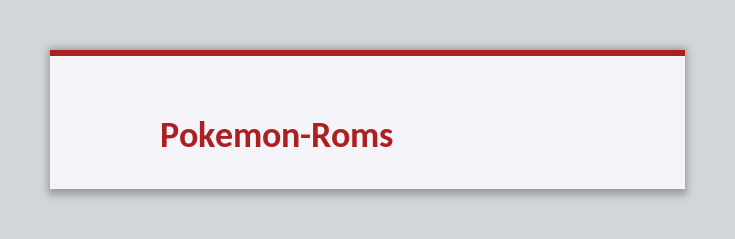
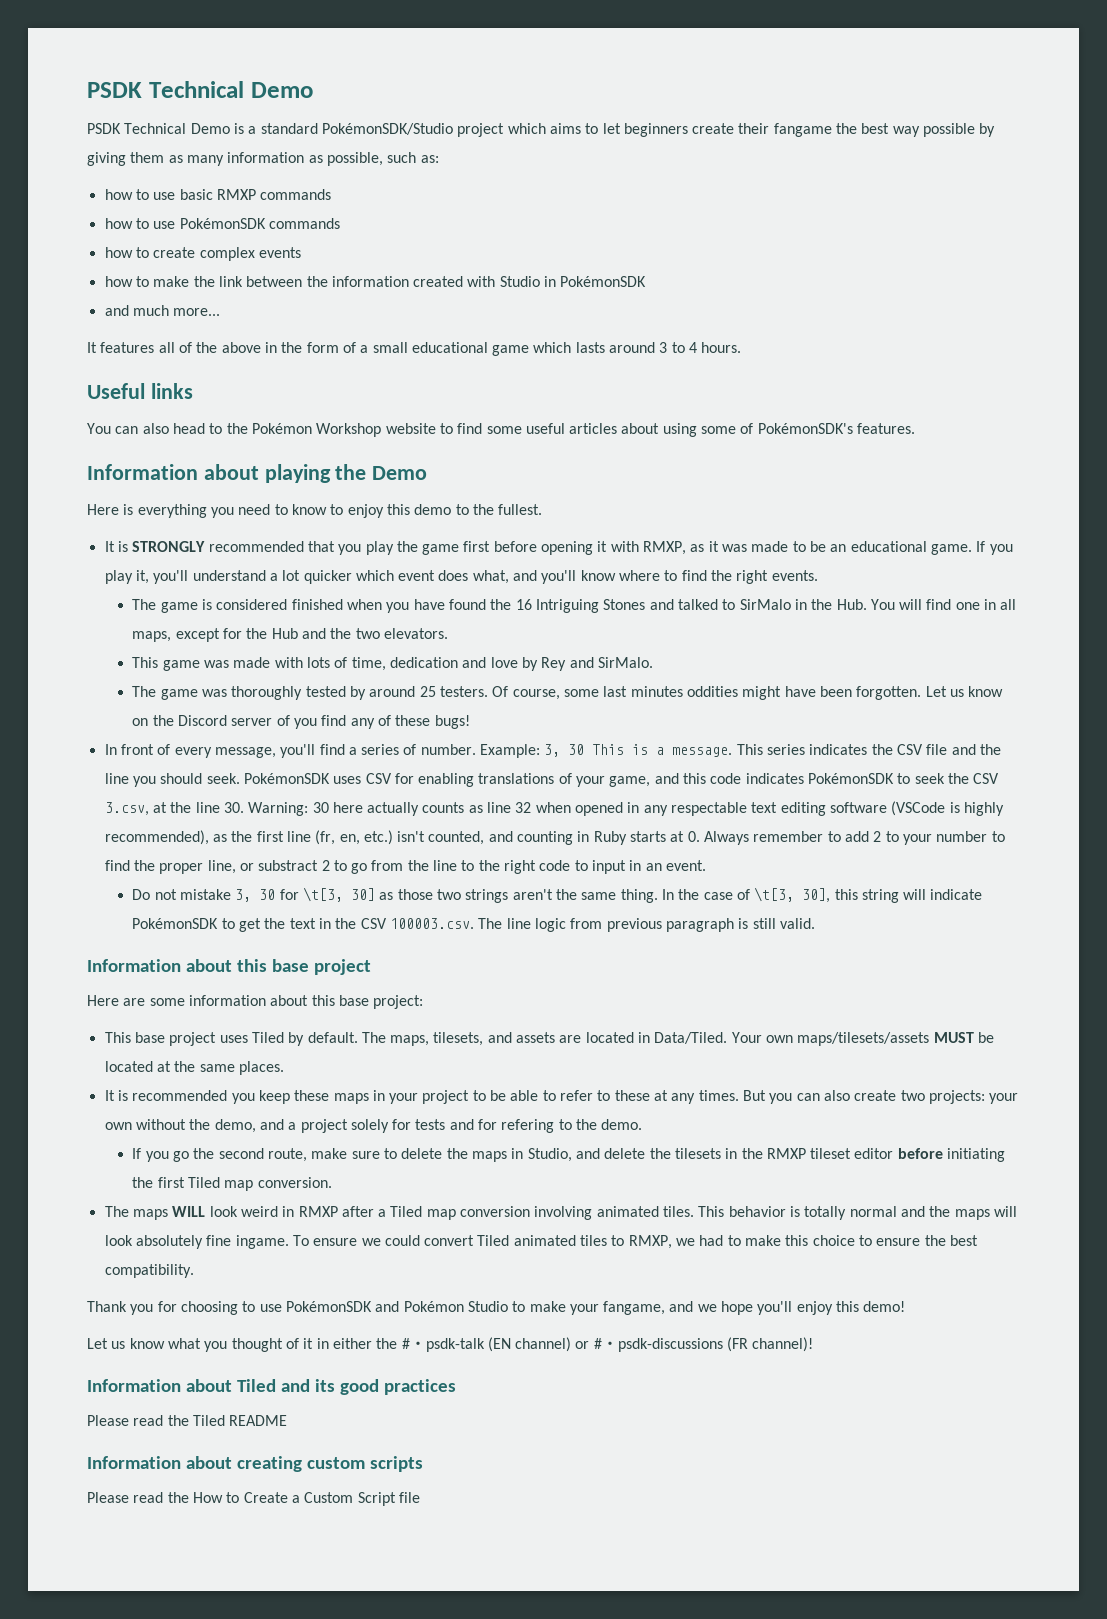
[160,121,393,147] Pokemon-Roms -> [87,81,313,98] [87,123,996,137] [87,152,439,166] [104,189,332,200] [104,218,340,229] [104,247,301,261] [104,276,647,287] [104,305,221,316] [87,342,742,356] [87,383,193,399] [87,423,916,437] [87,464,428,483] [87,504,543,518] [104,541,1013,555] [104,570,818,584] [132,599,1017,613] [132,628,449,642] [132,657,653,671] [132,686,1004,700] [132,715,470,729] [104,744,1002,758] [104,773,1000,787] [104,801,1004,816] [104,830,1005,845] [104,860,707,874] [132,887,983,903] [132,918,815,932] [87,959,371,975] [87,995,424,1009] [104,1032,995,1046] [104,1061,284,1075] [104,1090,1019,1104] [104,1119,643,1133] [132,1148,1006,1162] [132,1177,332,1191] [104,1206,1017,1220] [104,1235,978,1249] [104,1264,194,1278] [87,1301,906,1315] [87,1337,814,1352] [87,1379,456,1395] [87,1415,288,1426] [87,1456,423,1472] [87,1492,420,1506] PSDK Technical Demo // PSDK Technical Demo is a standard PokémonSDK/Studio project which aims to let beginners create their fangame the best way possible by giving them as many information as possible, such as: // how to use basic RMXP commands // how to use PokémonSDK commands // how to create complex events // how to make the link between the information created with Studio in PokémonSDK // and much more... // It features all of the above in the form of a small educational game which lasts around 3 to 4 hours. // Useful links // You can also head to the Pokémon Workshop website to find some useful articles about using some of PokémonSDK's features. // Information about playing the Demo // Here is everything you need to know to enjoy this demo to the fullest. // It is STRONGLY recommended that you play the game first before opening it with RMXP, as it was made to be an educational game. If you play it, you'll understand a lot quicker which event does what, and you'll know where to find the right events. // The game is considered finished when you have found the 16 Intriguing Stones and talked to SirMalo in the Hub. You will find one in all maps, except for the Hub and the two elevators. // This game was made with lots of time, dedication and love by Rey and SirMalo. // The game was thoroughly tested by around 25 testers. Of course, some last minutes oddities might have been forgotten. Let us know on the Discord server of you find any of these bugs! // In front of every message, you'll find a series of number. Example: 3, 30 This is a message. This series indicates the CSV file and the line you should seek. PokémonSDK uses CSV for enabling translations of your game, and this code indicates PokémonSDK to seek the CSV 3.csv, at the line 30. Warning: 30 here actually counts as line 32 when opened in any respectable text editing software (VSCode is highly recommended), as the first line (fr, en, etc.) isn't counted, and counting in Ruby starts at 0. Always remember to add 2 to your number to find the proper line, or substract 2 to go from the line to the right code to input in an event. // Do not mistake 3, 30 for \t[3, 30] as those two strings aren't the same thing. In the case of \t[3, 30], this string will indicate PokémonSDK to get the text in the CSV 100003.csv. The line logic from previous paragraph is still valid. // Information about this base project // Here are some information about this base project: // This base project uses Tiled by default. The maps, tilesets, and assets are located in Data/Tiled. Your own maps/tilesets/assets MUST be located at the same places. // It is recommended you keep these maps in your project to be able to refer to these at any times. But you can also create two projects: your own without the demo, and a project solely for tests and for refering to the demo. // If you go the second route, make sure to delete the maps in Studio, and delete the tilesets in the RMXP tileset editor before initiating the first Tiled map conversion. // The maps WILL look weird in RMXP after a Tiled map conversion involving animated tiles. This behavior is totally normal and the maps will look absolutely fine ingame. To ensure we could convert Tiled animated tiles to RMXP, we had to make this choice to ensure the best compatibility. // Thank you for choosing to use PokémonSDK and Pokémon Studio to make your fangame, and we hope you'll enjoy this demo! // Let us know what you thought of it in either the #・psdk-talk (EN channel) or #・psdk-discussions (FR channel)! // Information about Tiled and its good practices // Please read the Tiled README // Information about creating custom scripts // Please read the How to Create a Custom Script file

